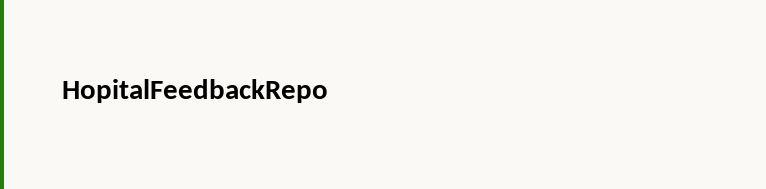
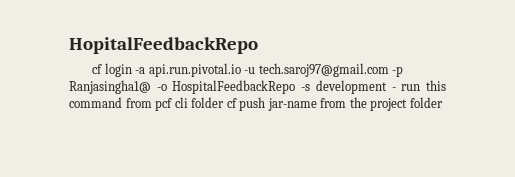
(328, 91) none -> [92,63,404,77] [69,80,447,94] [69,97,443,111] // cf login -a api.run.pivotal.io -u tech.saroj97@gmail.com -p Ranjasingha1@ -o HospitalFeedbackRepo -s development - run this command from pcf cli folder cf push jar-name from the project folder

